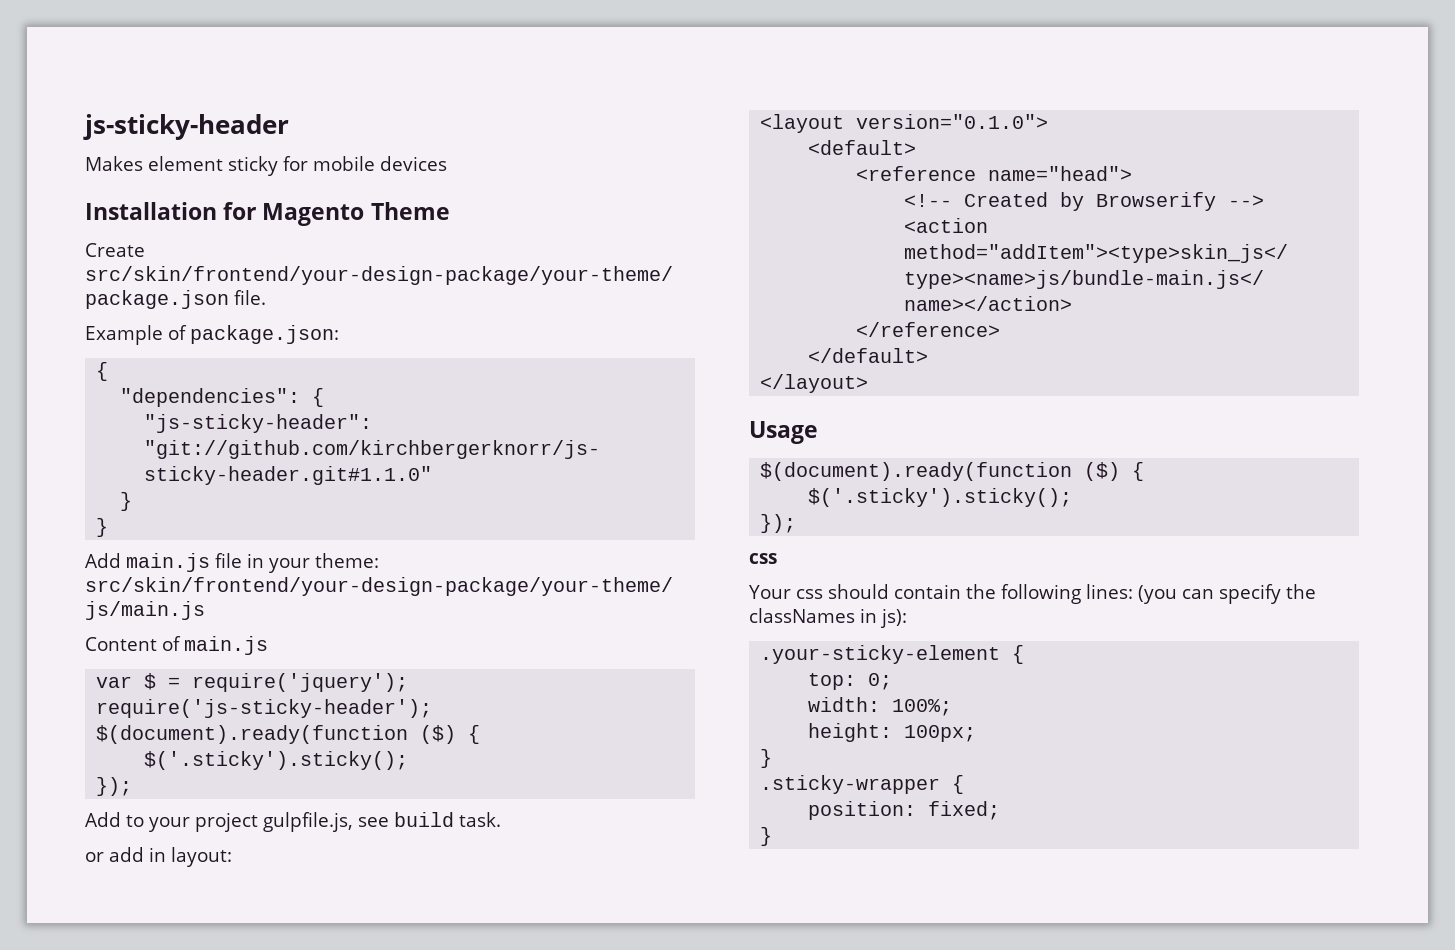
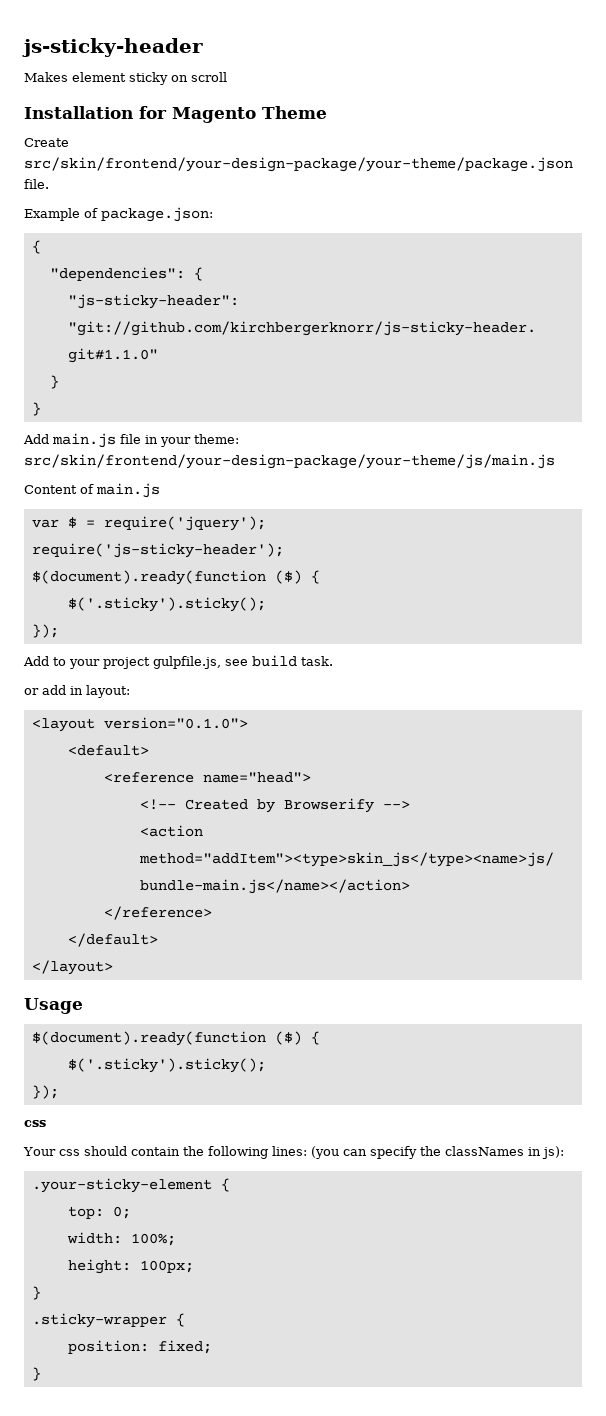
[283,156,447,171] for mobile devices -> [171,72,227,82] on scroll

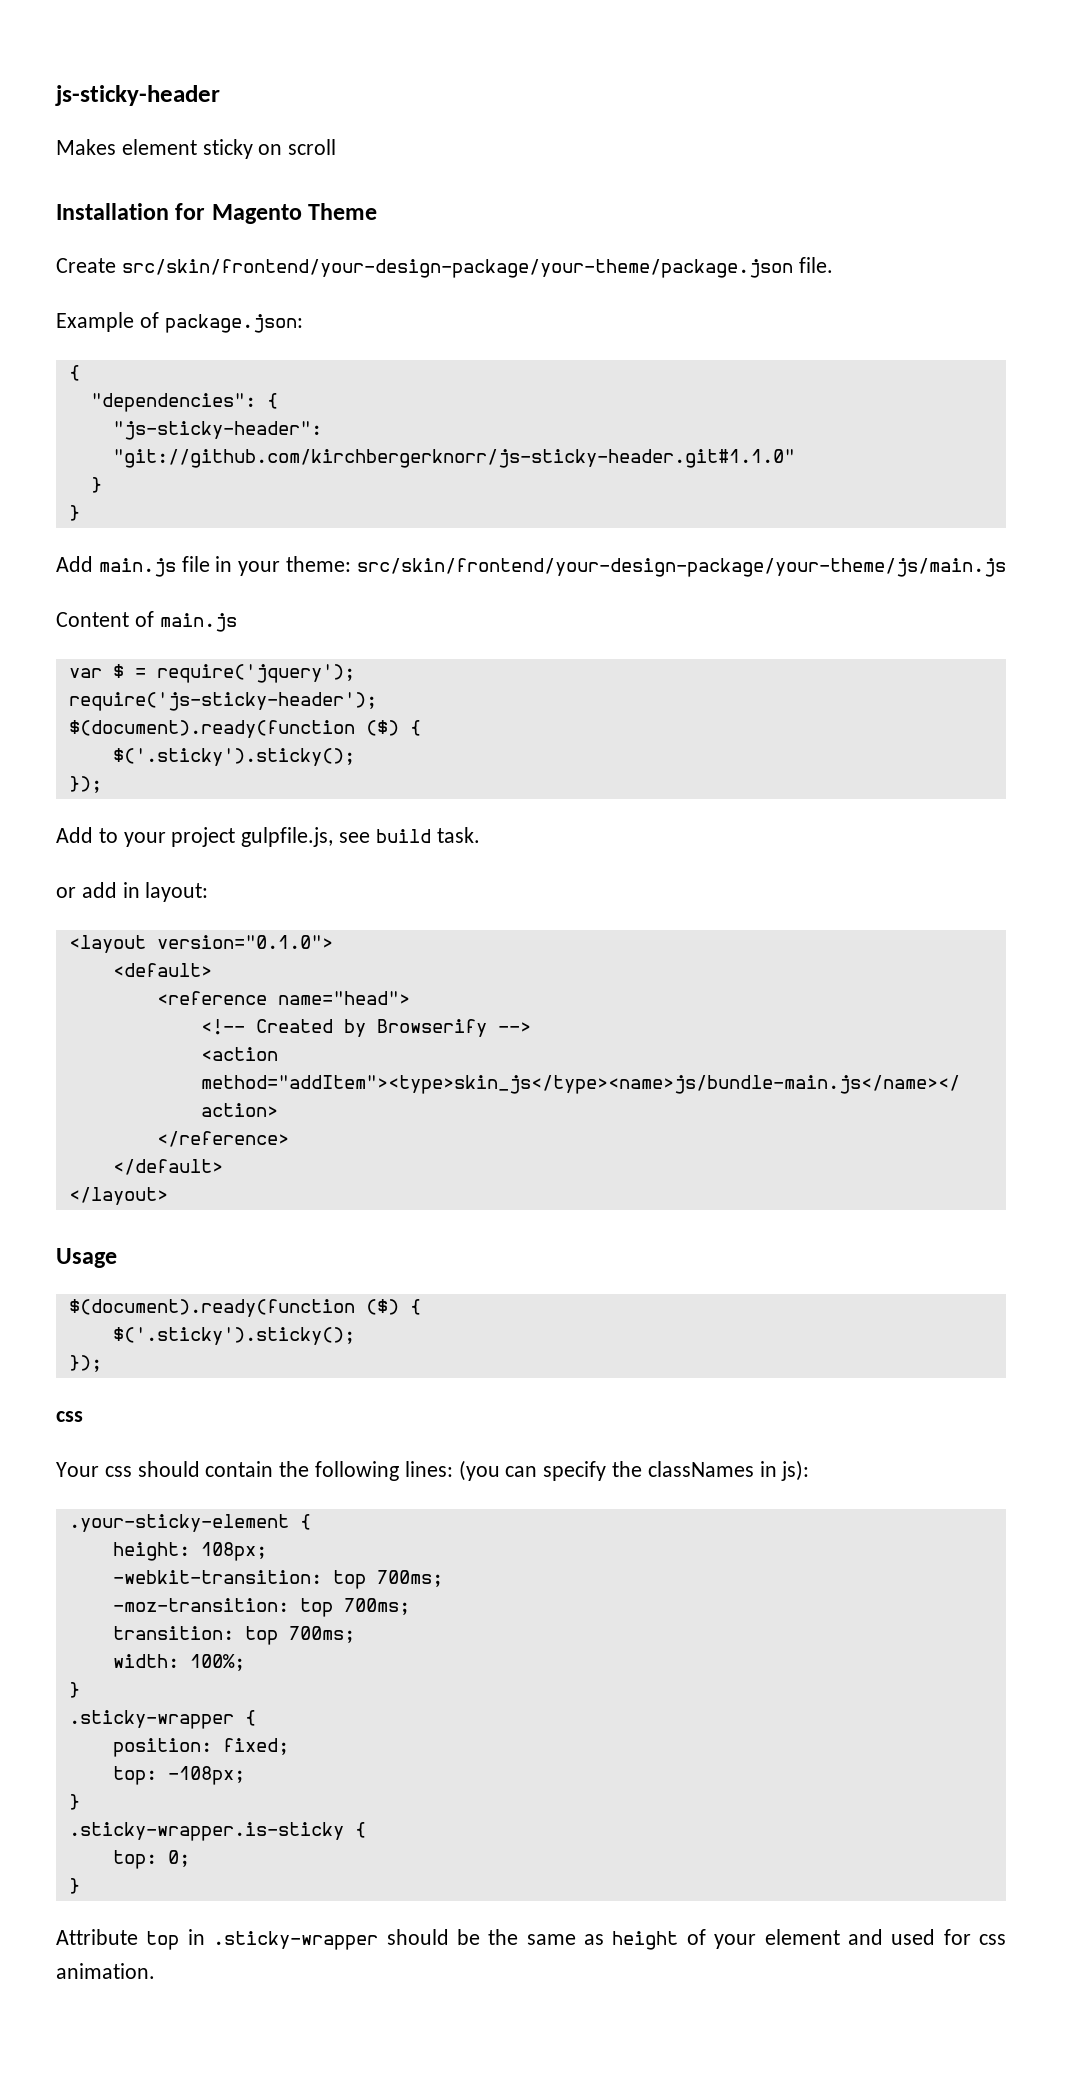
[67,1206,131,1219] top: 0; -> [112,1542,267,1561] [112,1570,443,1589] [112,1598,410,1617] [112,1626,355,1645] height: 108px; // -webkit-transition: top 700ms; // -moz-transition: top 700ms; // transition: top 700ms;
[67,1259,194,1274] // height: 100px; -> (245, 1662) none
[31,1367,41,1381] // } -> [112,1766,245,1785] [68,1794,80,1810] [68,1822,366,1841] [112,1850,190,1869] [68,1878,80,1894] [56,1929,1006,1950] [56,1963,155,1979] // top: -108px; // } // .sticky-wrapper.is-sticky { // top: 0; // } // Attribute top in .sticky-wrapper should be the same as height of your element and used for css animation.

